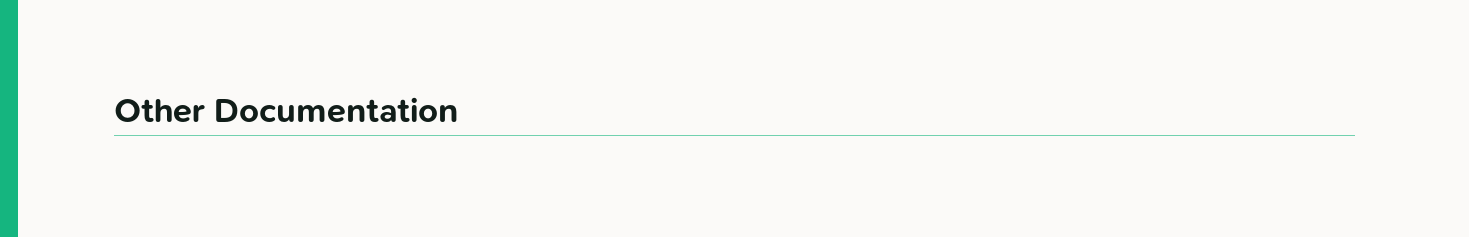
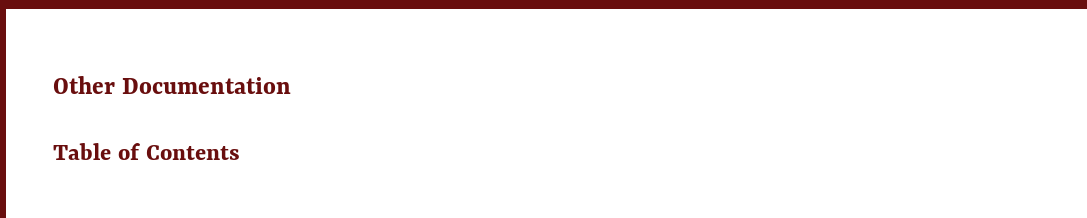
(459, 110) none -> [53,143,240,160] // Table of Contents

